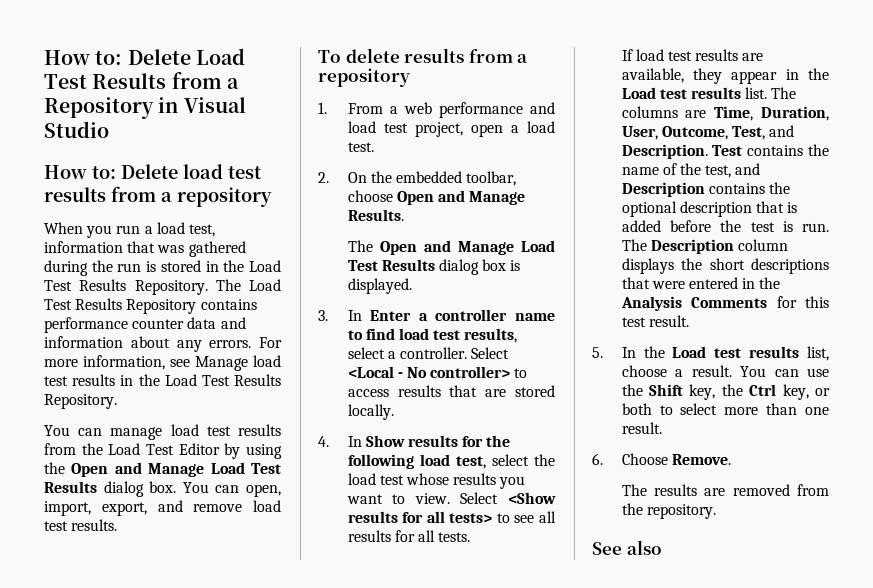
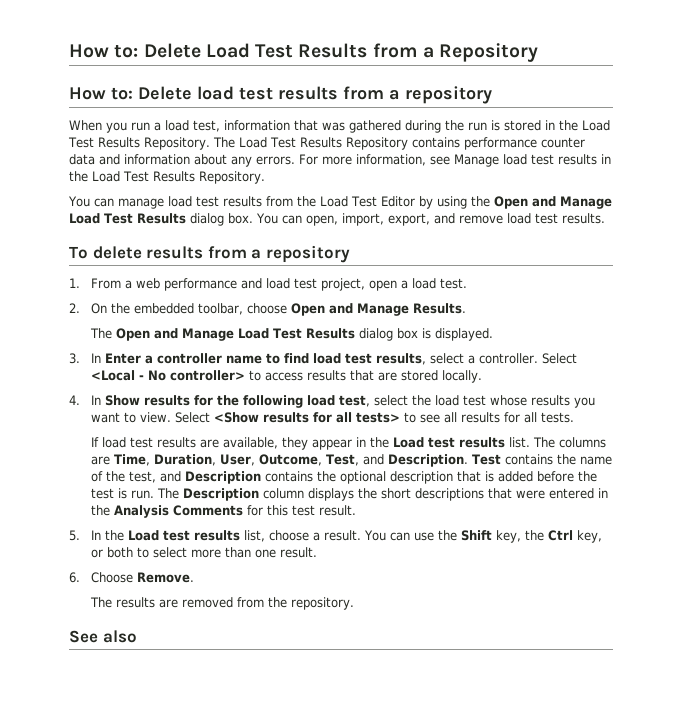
[158,97,246,113] [44,121,109,138] in Visual Studio -> (539, 52) none

